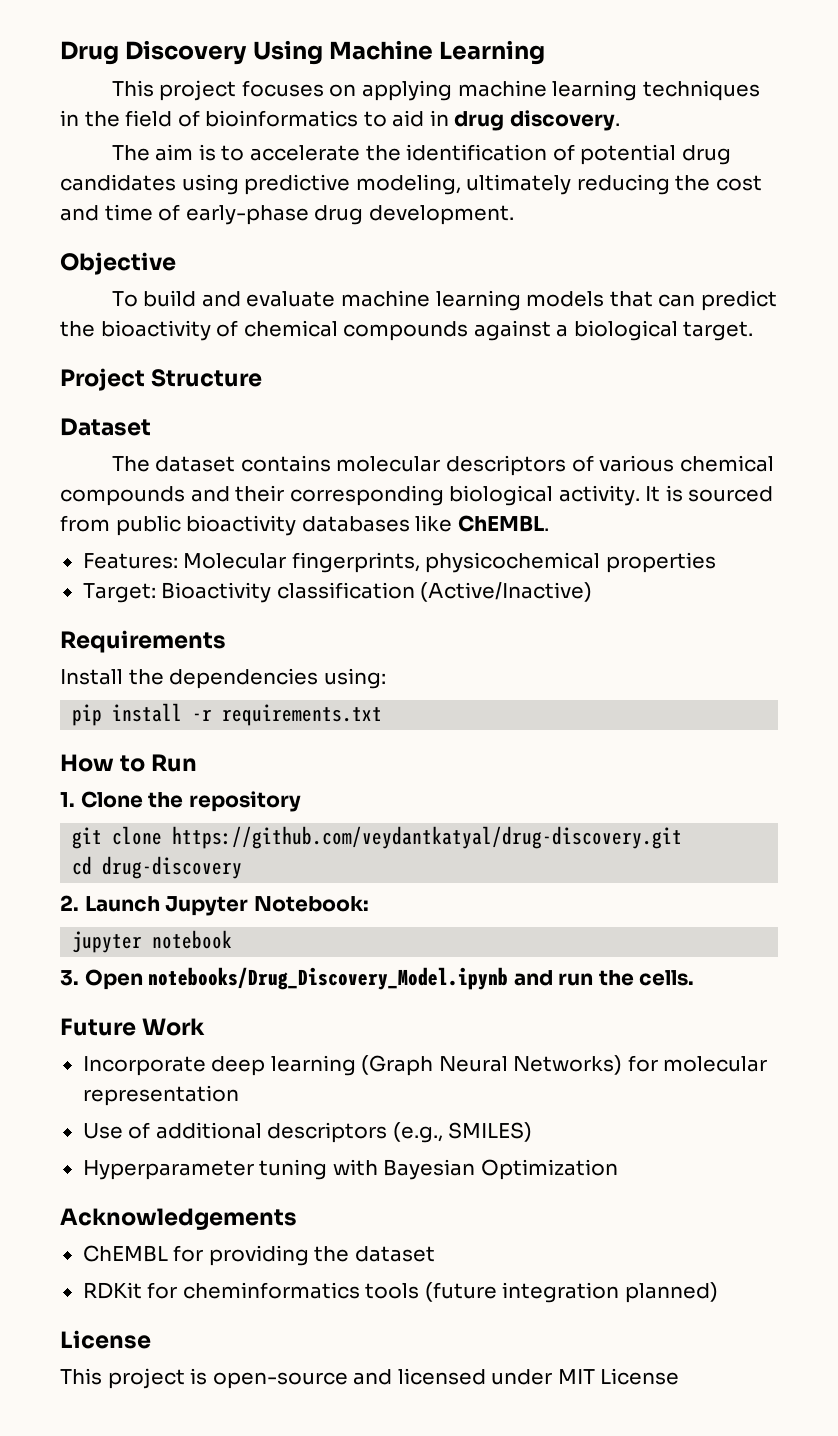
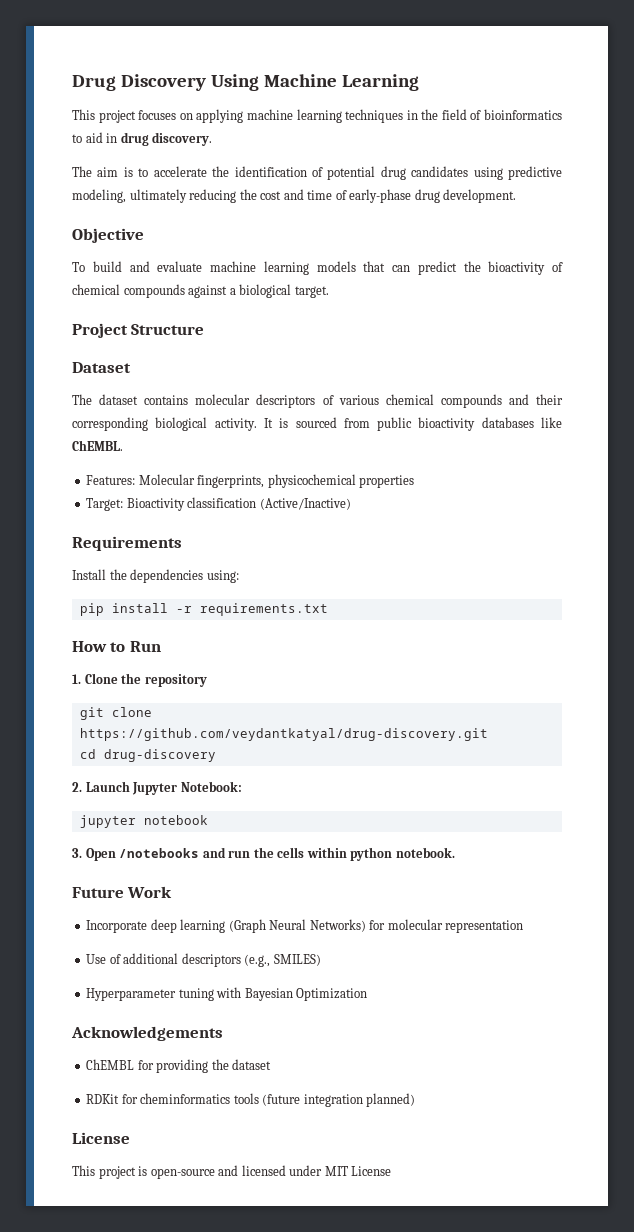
[148,967,509,990] notebooks/Drug_Discovery_Model.ipynb -> [119,848,200,858] /notebooks
[639,970,695,986] cells. -> [277,847,455,861] cells within python notebook.

